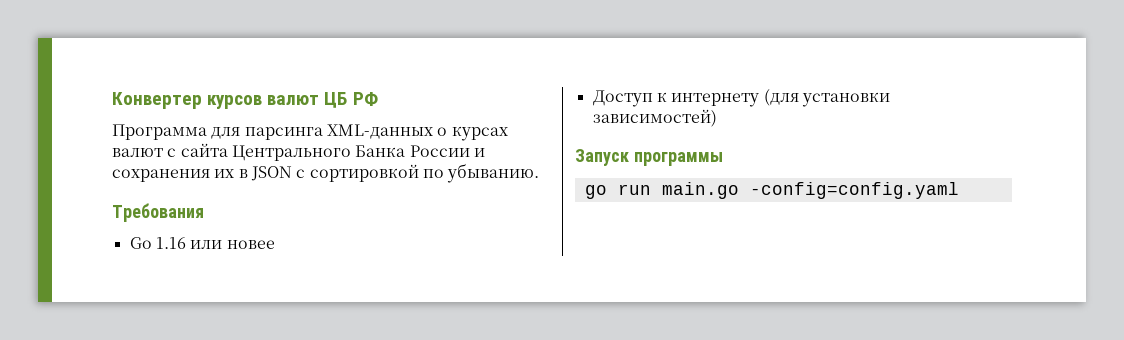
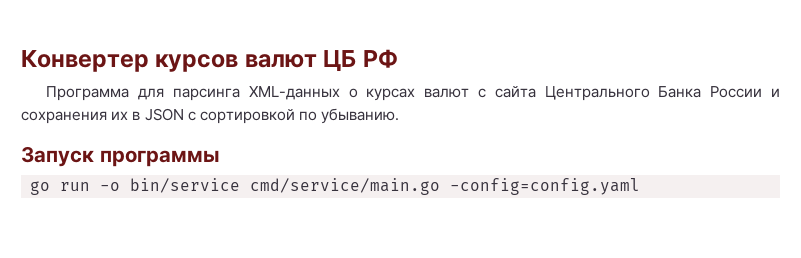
[112,203,204,222] [129,237,275,249] [592,89,890,107] [592,109,717,127] // Требования // Go 1.16 или новее // Доступ к интернету (для установки зависимостей) -> (400, 116) none
[661,182,739,199] main.go -> [100,178,441,195] -o bin/service cmd/service/main.go

